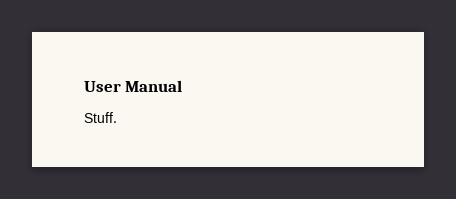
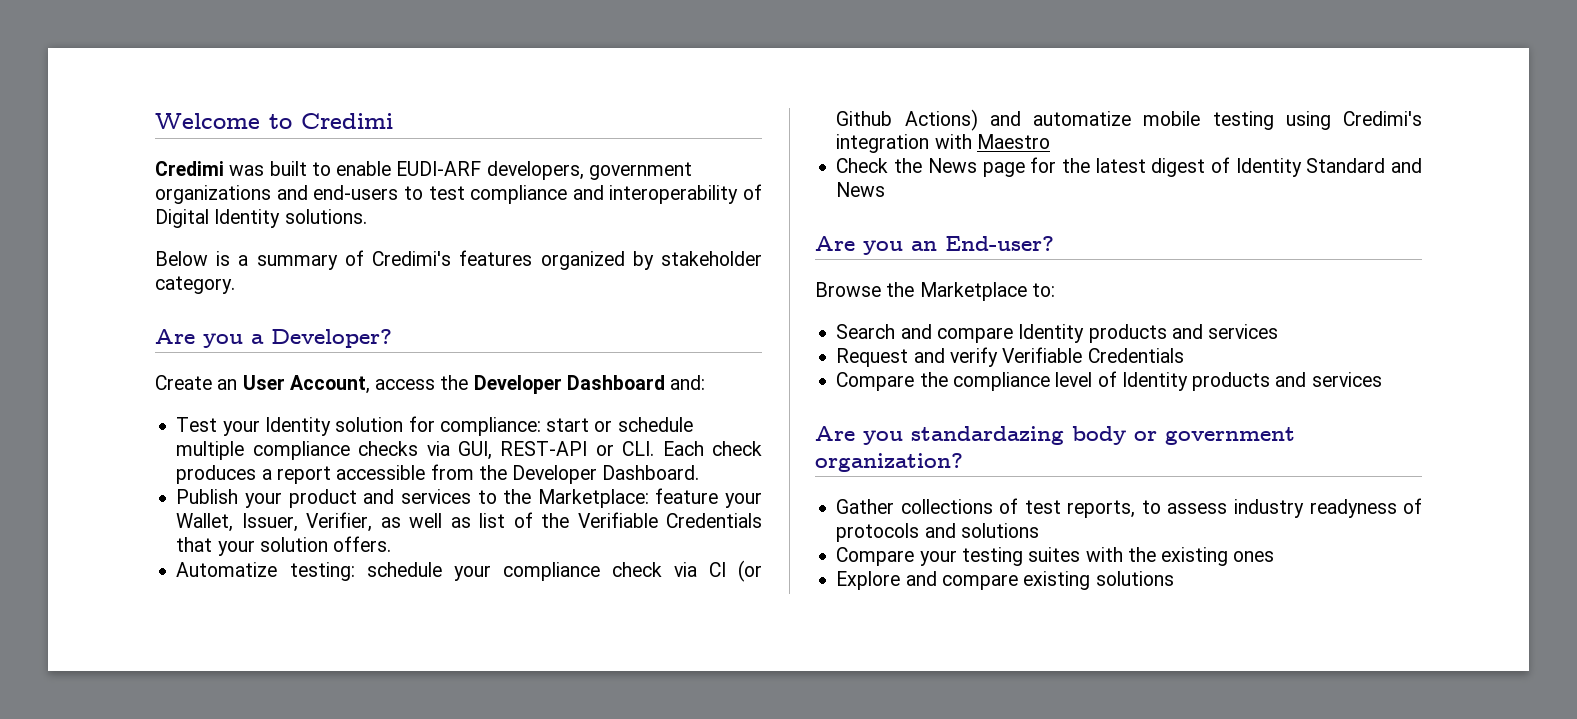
[84,80,183,92] [84,112,117,123] User Manual // Stuff. -> [155,113,393,129] [155,161,692,180] [155,184,762,204] [155,209,367,228] [155,250,762,270] [155,276,235,294] [155,329,392,348] [155,375,706,394] [176,416,693,436] [176,441,762,460] [176,464,700,484] [176,488,763,508] [176,512,762,532] [176,536,392,556] [176,560,763,582] [836,109,1422,131] [836,134,1050,153] [836,157,1422,177] [836,182,886,197] [815,236,1054,255] [815,282,1055,301] [836,324,1279,343] [836,347,1184,367] [836,371,1382,391] [815,426,1295,445] [815,453,963,472] [836,498,1422,518] [836,523,1039,542] [836,547,1275,566] [836,571,1174,590] Welcome to Credimi // Credimi was built to enable EUDI-ARF developers, government organizations and end-users to test compliance and interoperability of Digital Identity solutions. // Below is a summary of Credimi's features organized by stakeholder category. // Are you a Developer? // Create an User Account, access the Developer Dashboard and: // Test your Identity solution for compliance: start or schedule multiple compliance checks via GUI, REST-API or CLI. Each check produces a report accessible from the Developer Dashboard. // Publish your product and services to the Marketplace: feature your Wallet, Issuer, Verifier, as well as list of the Verifiable Credentials that your solution offers. // Automatize testing: schedule your compliance check via CI (or Github Actions) and automatize mobile testing using Credimi's integration with Maestro // Check the News page for the latest digest of Identity Standard and News // Are you an End-user? // Browse the Marketplace to: // Search and compare Identity products and services // Request and verify Verifiable Credentials // Compare the compliance level of Identity products and services // Are you standardazing body or government organization? // Gather collections of test reports, to assess industry readyness of protocols and solutions // Compare your testing suites with the existing ones // Explore and compare existing solutions

